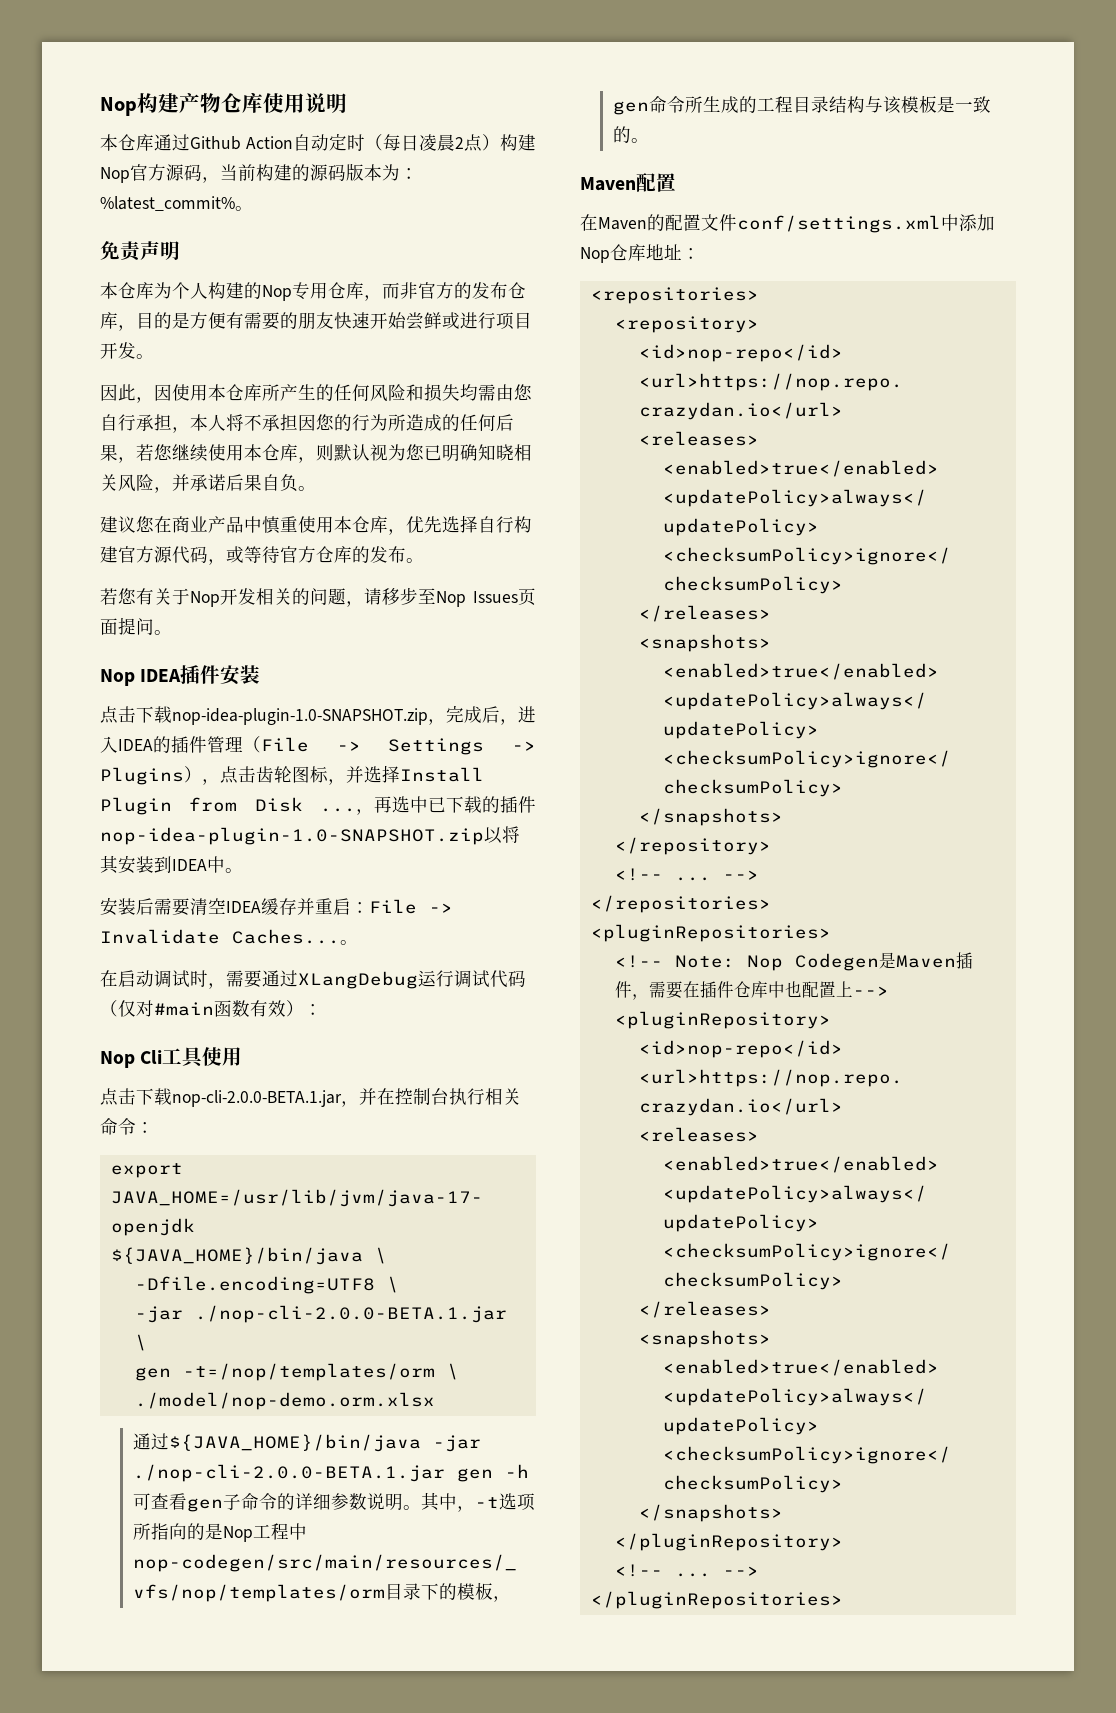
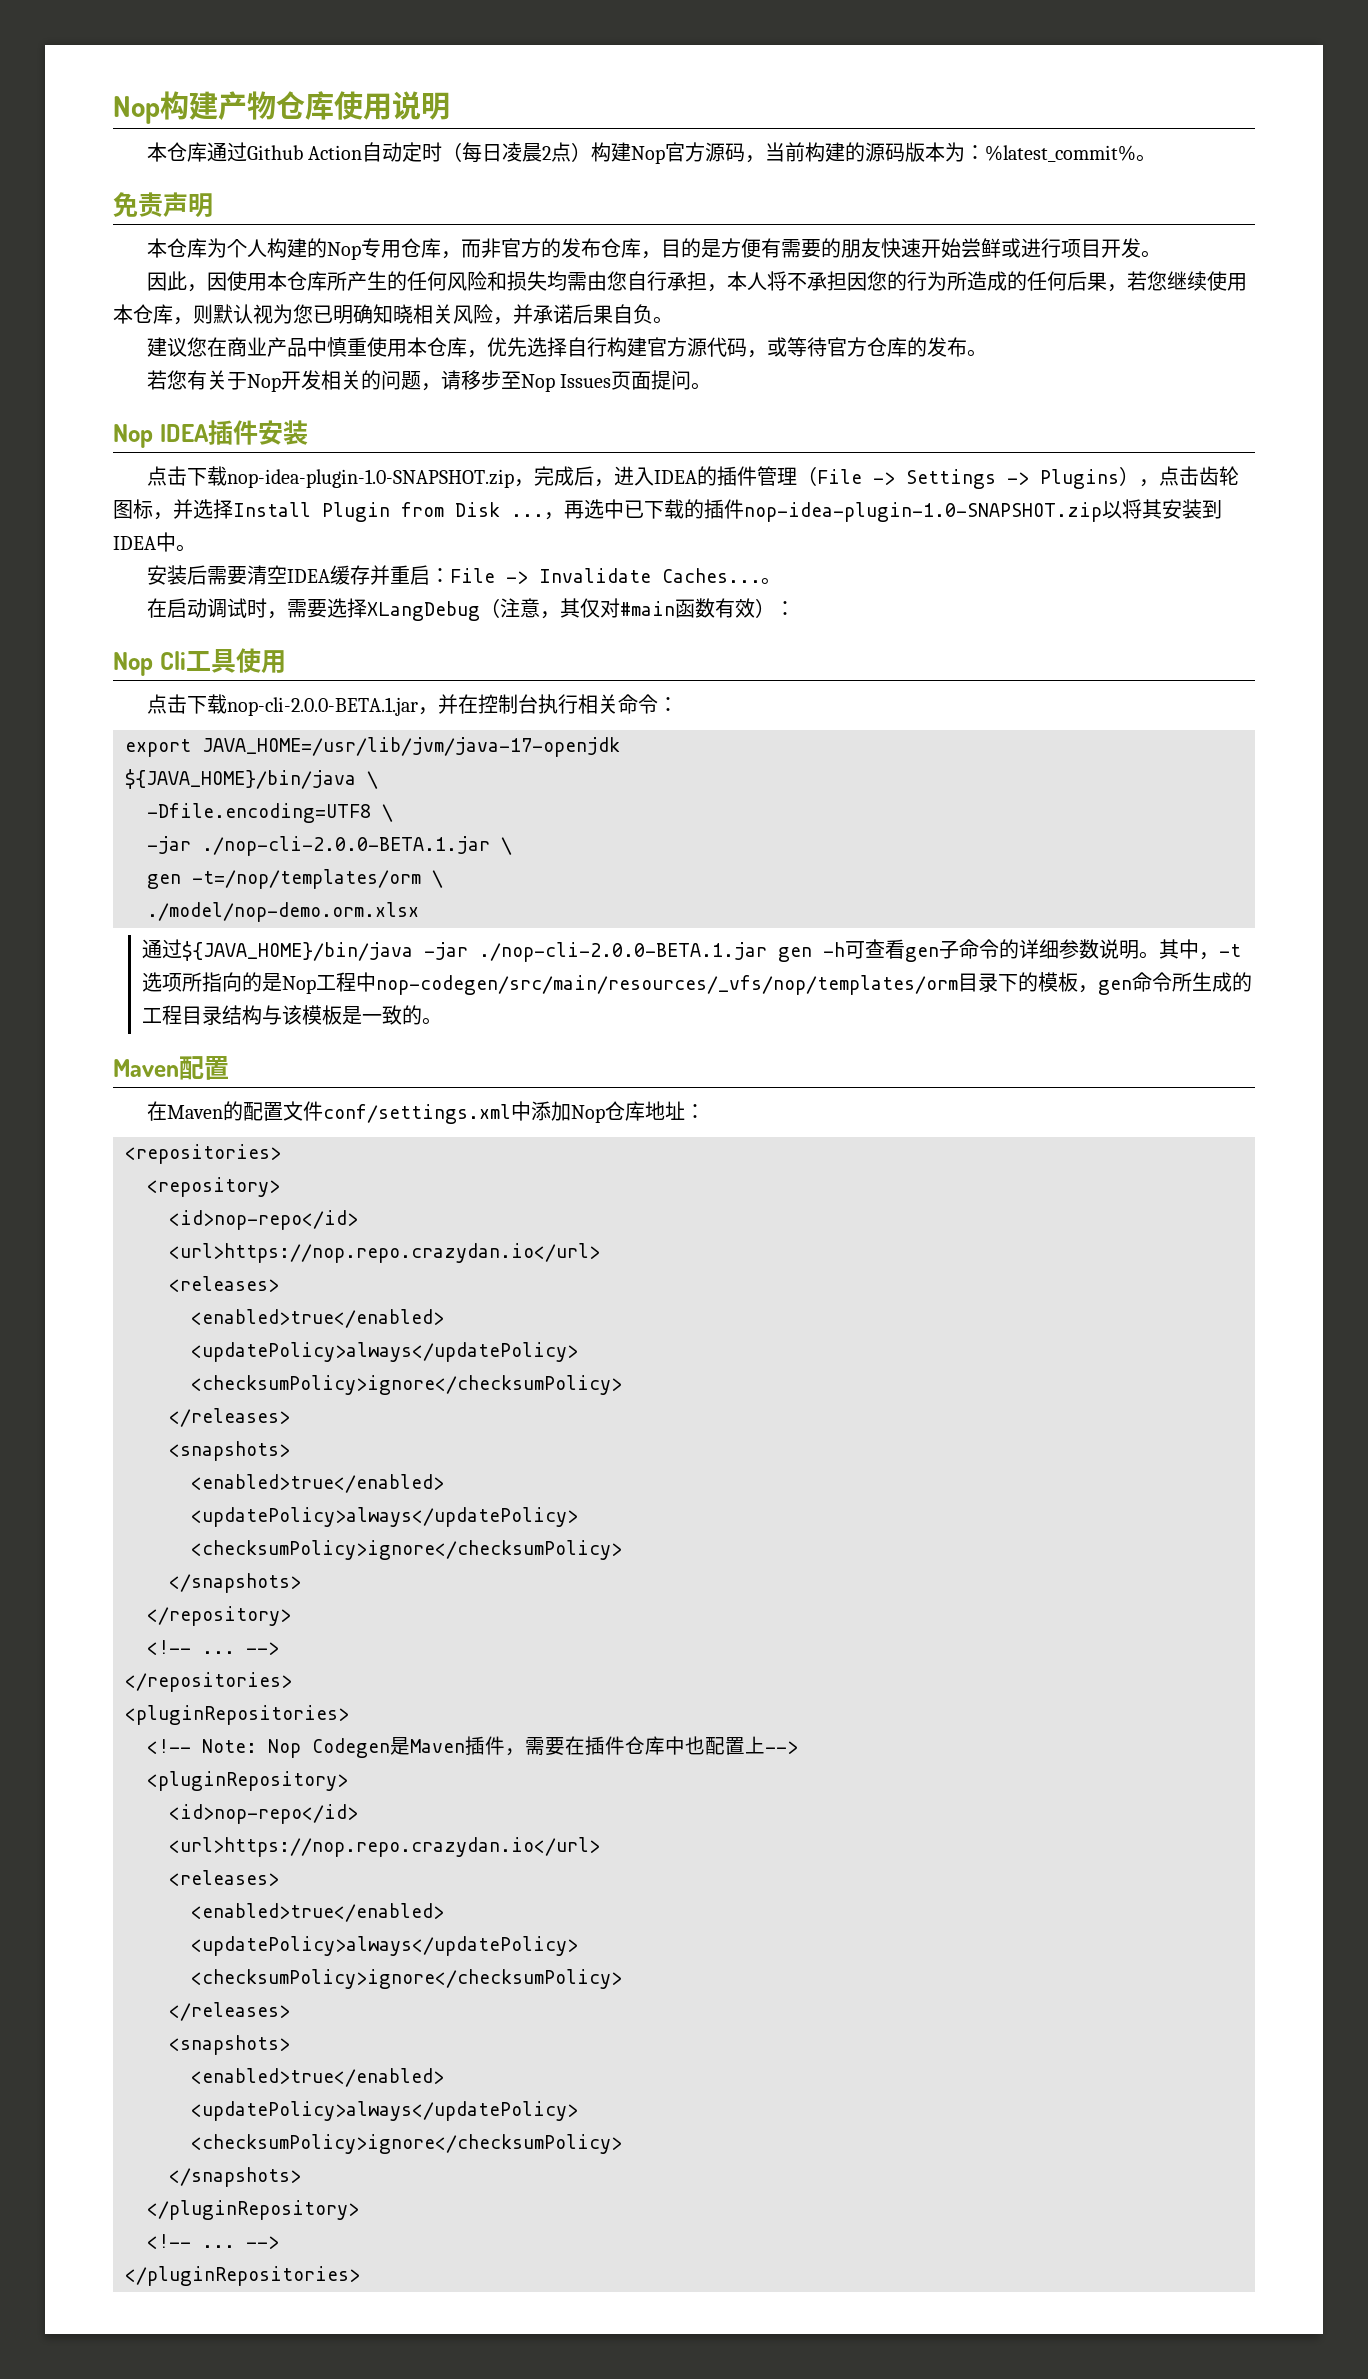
[262,970,526,989] [100,1000,118,1017] 通过XLangDebug运行调试代码（ -> [326,598,580,621] 选择XLangDebug（注意，其

